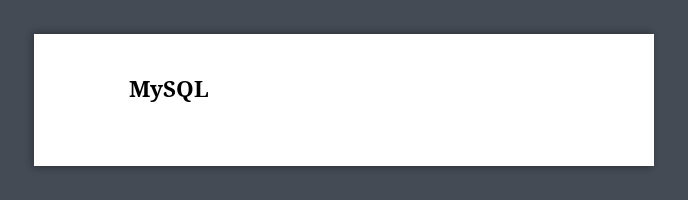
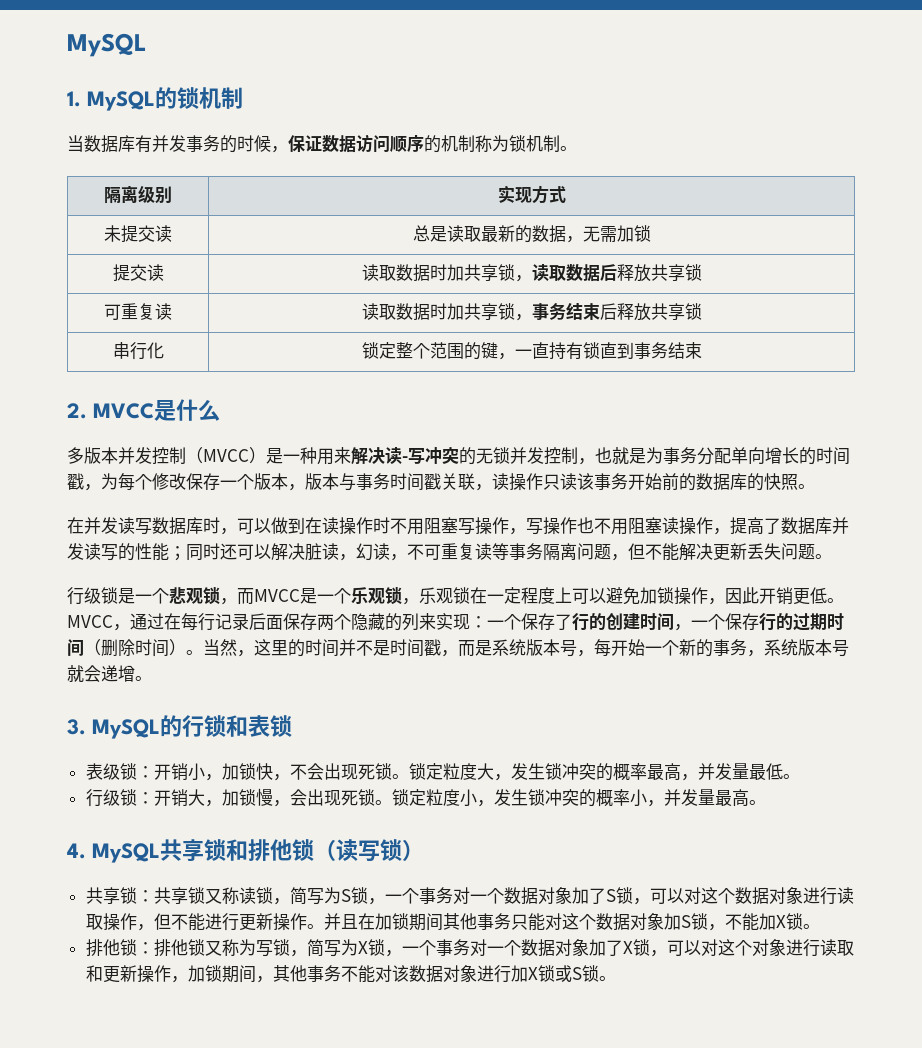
[129,81,209,102] MySQL -> [67,33,146,57] [67,87,243,111] [67,134,577,153] [104,185,172,204] [497,185,566,204] [104,225,172,243] [412,225,651,243] [112,264,164,282] [361,264,702,282] [104,303,172,320] [361,302,702,321] [112,342,164,360] [361,342,702,360] [67,399,220,421] [67,447,850,465] [67,473,815,491] [67,517,849,535] [67,543,832,561] [67,587,844,605] [67,613,844,631] [67,639,849,657] [67,665,152,682] [67,715,292,739] [85,763,800,781] [85,788,766,807] [67,839,424,863] [85,887,854,905] [85,913,820,931] [85,939,854,957] [85,965,616,983] MySQL // 1. MySQL的锁机制 // 当数据库有并发事务的时候，保证数据访问顺序的机制称为锁机制。 // 隔离级别 | 实现方式 // 未提交读 | 总是读取最新的数据，无需加锁 // 提交读 | 读取数据时加共享锁，读取数据后释放共享锁 // 可重复读 | 读取数据时加共享锁，事务结束后释放共享锁 // 串行化 | 锁定整个范围的键，一直持有锁直到事务结束 // 2. MVCC是什么 // 多版本并发控制（MVCC）是一种⽤来解决读-写冲突的⽆锁并发控制，也就是为事务分配单向增长的时间戳，为每个修改保存⼀个版本，版本与事务时间戳关联，读操作只读该事务开始前的数据库的快照。 // 在并发读写数据库时，可以做到在读操作时不⽤阻塞写操作，写操作也不用阻塞读操作，提⾼了数据库并发读写的性能；同时还可以解决脏读，幻读，不可重复读等事务隔离问题，但不能解决更新丢失问题。 // 行级锁是一个悲观锁，而MVCC是一个乐观锁，乐观锁在一定程度上可以避免加锁操作，因此开销更低。MVCC，通过在每行记录后面保存两个隐藏的列来实现：一个保存了行的创建时间，一个保存行的过期时间（删除时间）。当然，这里的时间并不是时间戳，而是系统版本号，每开始一个新的事务，系统版本号就会递增。 // 3. MySQL的行锁和表锁 // 表级锁：开销小，加锁快，不会出现死锁。锁定粒度大，发⽣锁冲突的概率最高，并发量最低。 // 行级锁：开销大，加锁慢，会出现死锁。锁定粒度小，发⽣锁冲突的概率小，并发量最高。 // 4. MySQL共享锁和排他锁（读写锁） // 共享锁：共享锁又称读锁，简写为S锁，一个事务对一个数据对象加了S锁，可以对这个数据对象进行读取操作，但不能进行更新操作。并且在加锁期间其他事务只能对这个数据对象加S锁，不能加X锁。 // 排他锁：排他锁又称为写锁，简写为X锁，一个事务对一个数据对象加了X锁，可以对这个对象进行读取和更新操作，加锁期间，其他事务不能对该数据对象进行加X锁或S锁。

